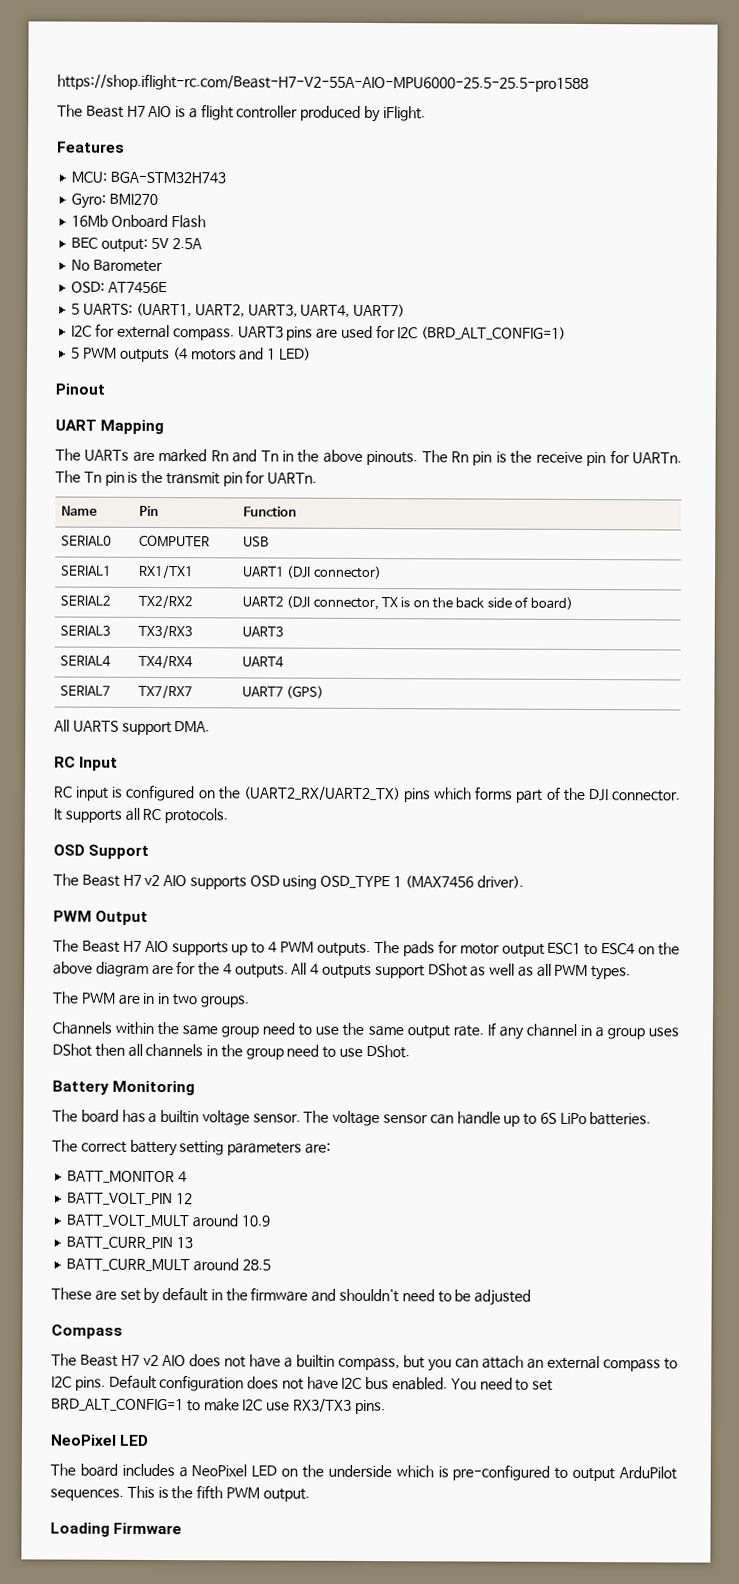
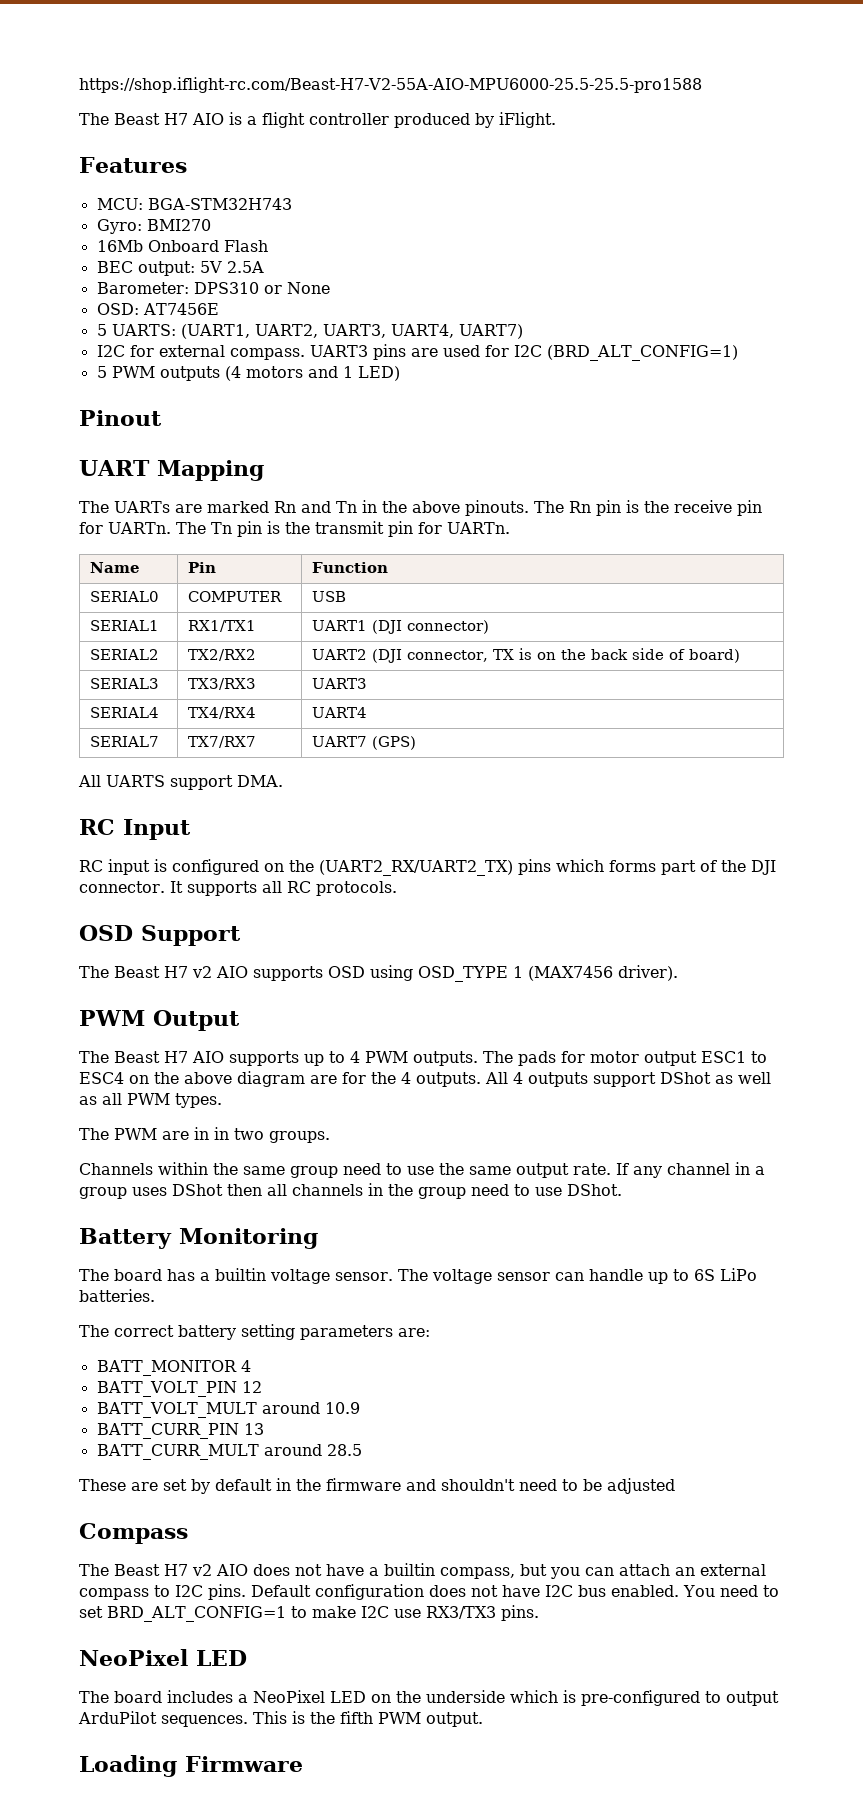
[71,259,164,273] No Barometer -> [96,282,330,294] Barometer: DPS310 or None

